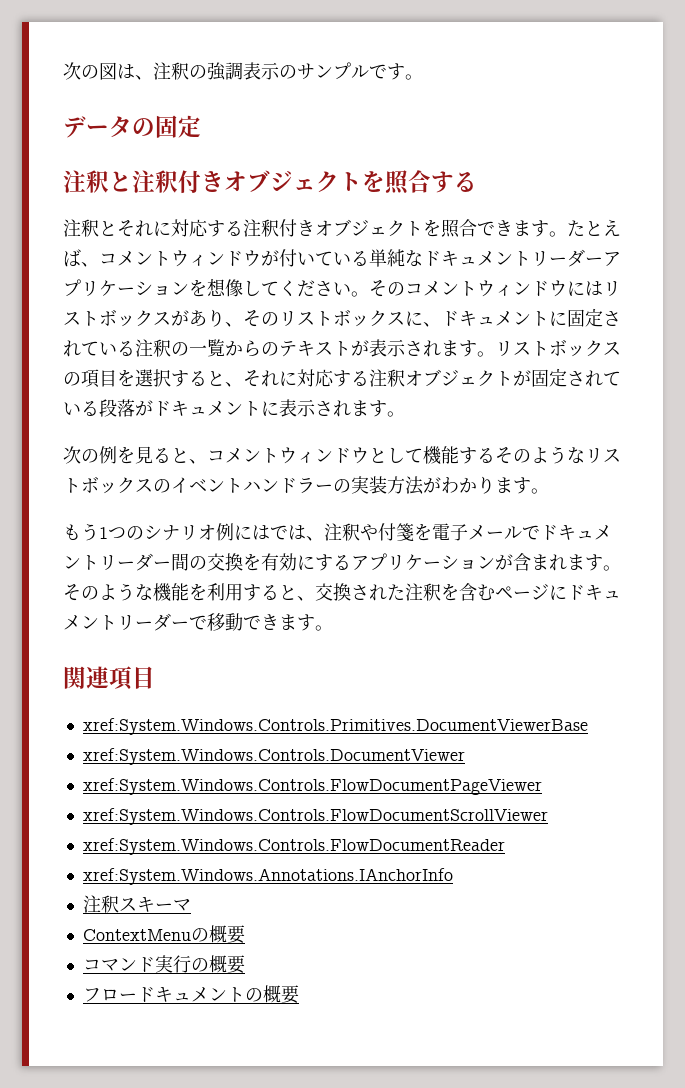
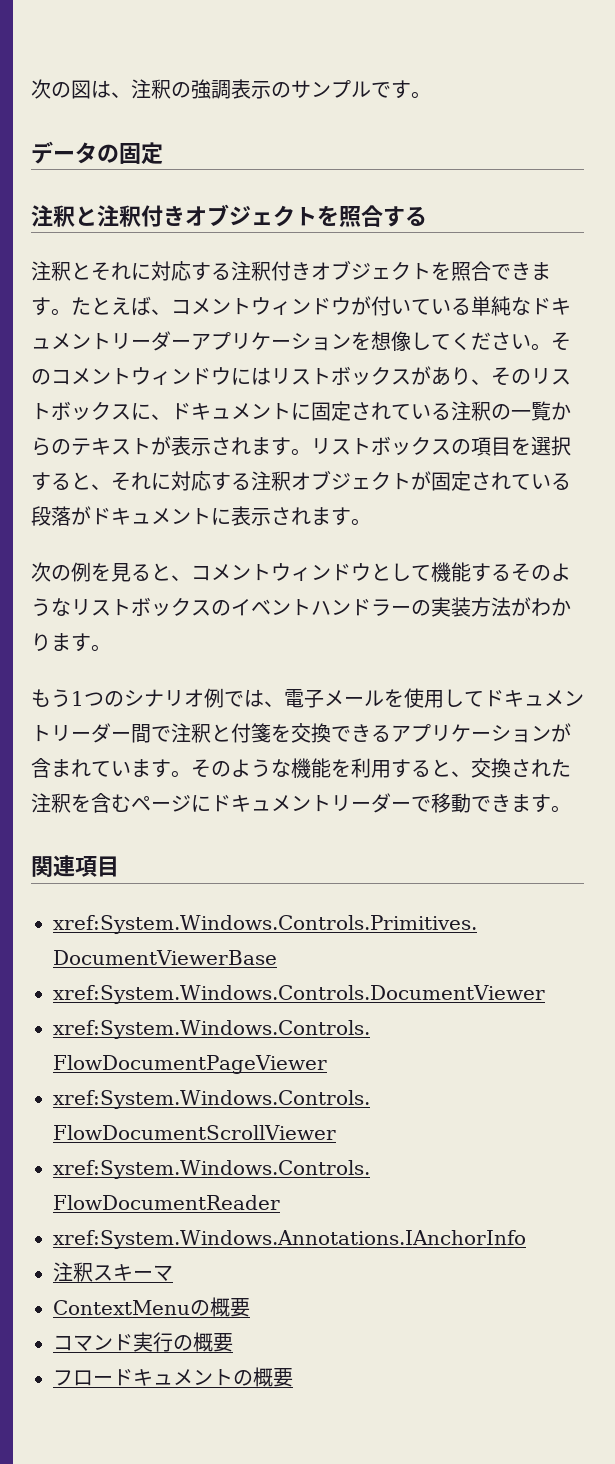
[234,523,540,542] にはでは、注釈や付箋を電子メールで -> [224,688,484,708] では、電子メールを使用して
[189,553,333,571] の交換を有効にす -> [151,723,371,743] で注釈と付箋を交換でき
(567, 562) none -> [91,761,131,777] てい

